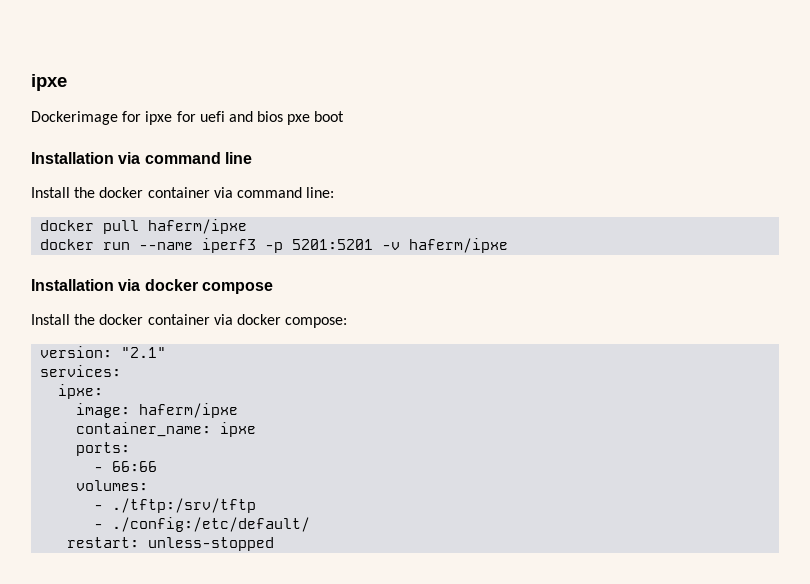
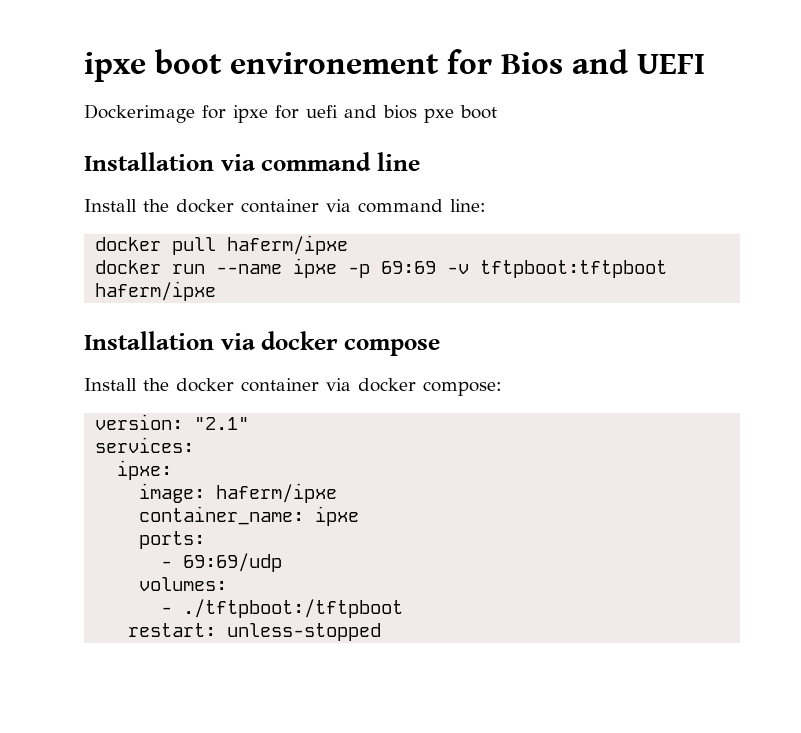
[31,74,67,91] ipxe -> [84,49,705,82] ipxe boot environement for Bios and UEFI
[202,238,401,253] iperf3 -p 5201:5201 -v -> [293,258,668,278] ipxe -p 69:69 -v tftpboot:tftpboot
[112,461,158,472] 66:66 -> [183,553,283,572] 69:69/udp
[112,498,257,513] [94,517,311,532] ./tftp:/srv/tftp // - ./config:/etc/default/ -> [183,599,404,618] ./tftpboot:/tftpboot

